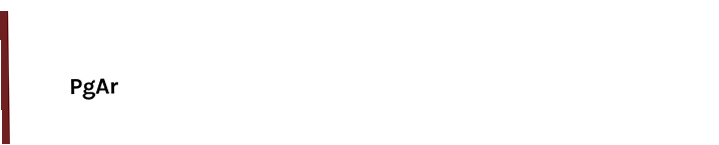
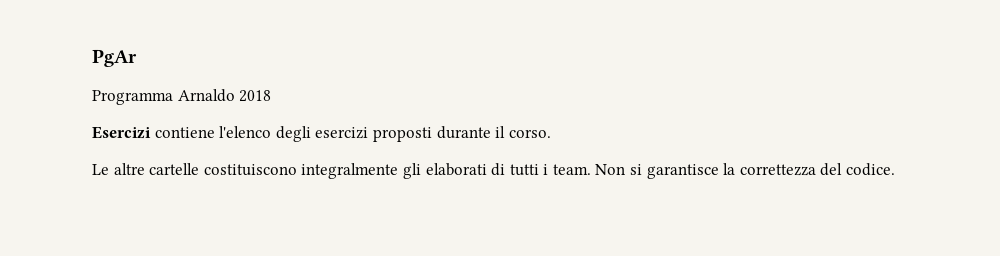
(119, 89) none -> [92,89,272,105] [92,126,551,142] [92,163,896,179] // Programma Arnaldo 2018 // Esercizi contiene l'elenco degli esercizi proposti durante il corso. // Le altre cartelle costituiscono integralmente gli elaborati di tutti i team. Non si garantisce la correttezza del codice.

